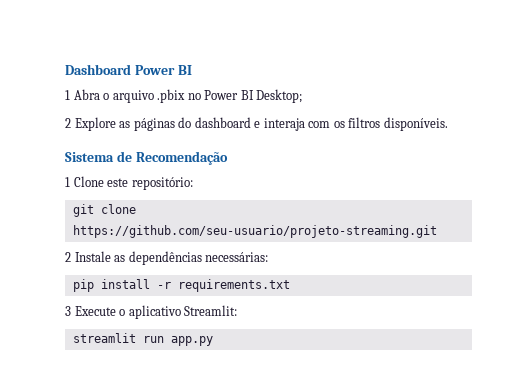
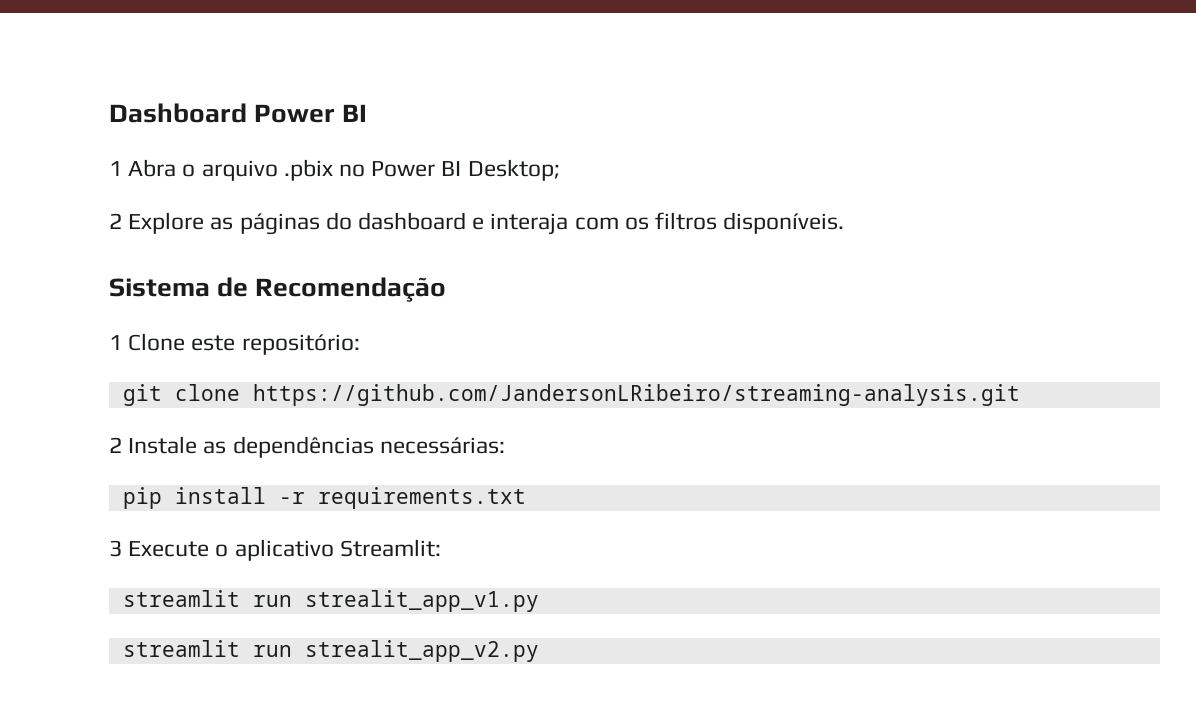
[72,225,437,238] https://github.com/seu-usuario/projeto-streaming.git -> [252,384,1020,406] https://github.com/JandersonLRibeiro/streaming-analysis.git
[170,336,213,346] app.py -> [304,590,539,612] [122,640,539,662] strealit_app_v1.py // streamlit run strealit_app_v2.py

